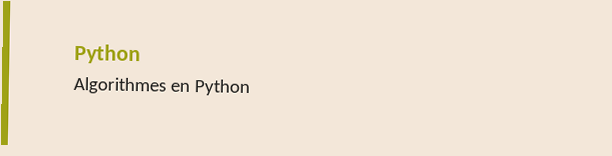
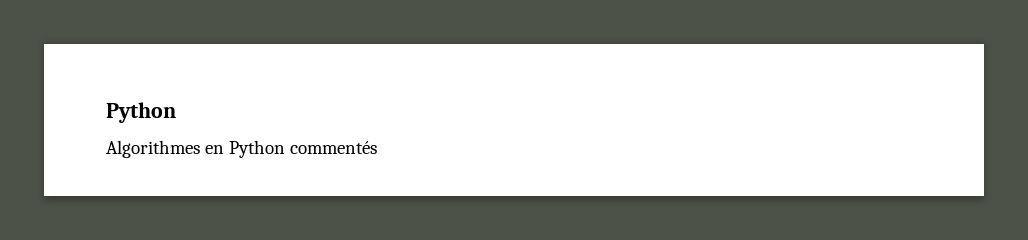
(250, 88) none -> [290,141,378,154] commentés

